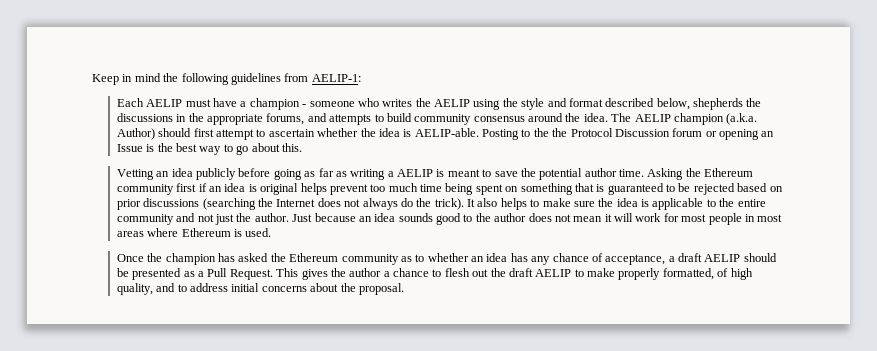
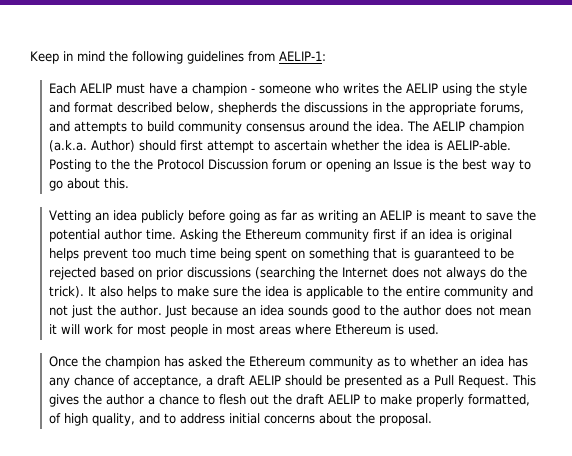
[387,171,394,177] a -> [362,212,377,221] an

